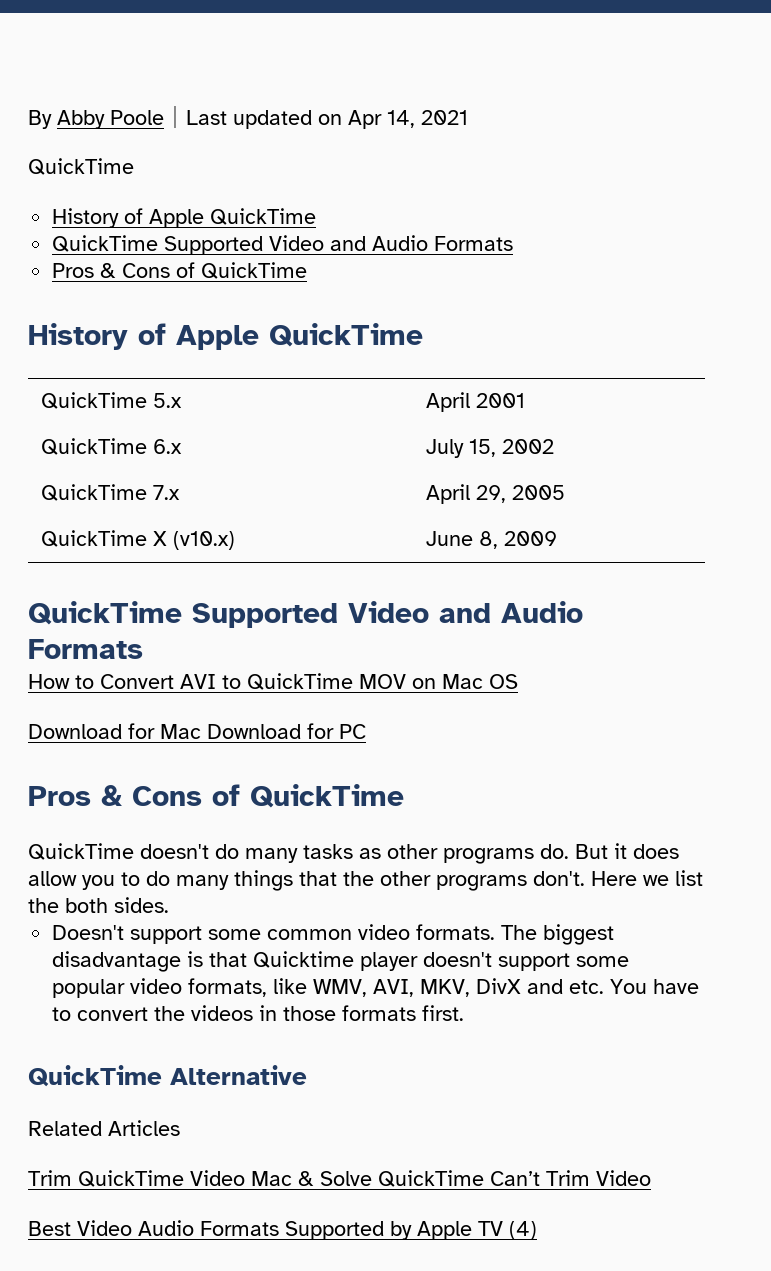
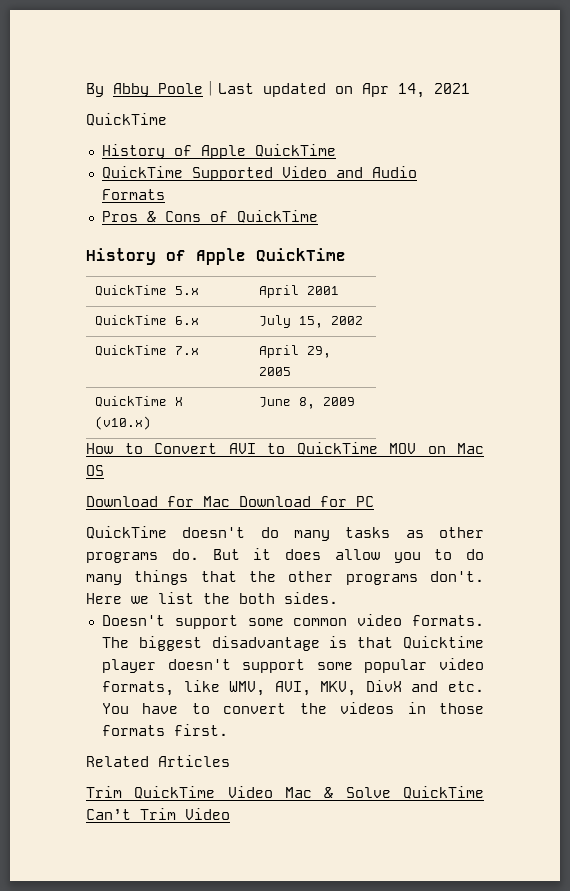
[28,601,583,628] [28,639,143,659] // QuickTime Supported Video and Audio Formats -> (356, 401) none
[28,784,404,808] // Pros & Cons of QuickTime -> (374, 501) none
[28,1065,307,1087] // QuickTime Alternative -> (228, 730) none
[28,1220,537,1240] // Best Video Audio Formats Supported by Apple TV (4) -> (230, 814) none

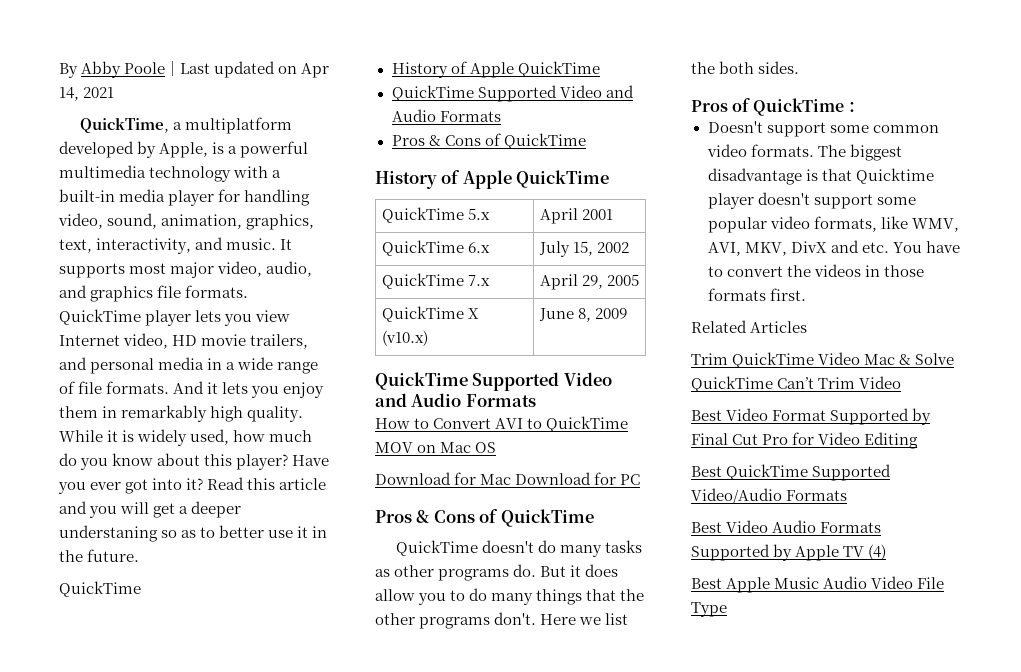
(470, 88) none -> [79,117,292,134] [59,141,309,158] [59,165,282,182] [59,189,311,206] [58,213,315,230] [59,237,293,254] [59,261,313,278] [59,285,249,302] [59,309,291,326] [59,333,309,349] [59,357,319,374] [59,381,325,398] [59,405,304,422] [59,429,313,446] [59,453,330,470] [58,477,327,494] [59,501,242,518] [59,525,328,542] [59,549,140,562] // QuickTime, a multiplatform developed by Apple, is a powerful multimedia technology with a built-in media player for handling video, sound, animation, graphics, text, interactivity, and music. It supports most major video, audio, and graphics file formats. QuickTime player lets you view Internet video, HD movie trailers, and personal media in a wide range of file formats. And it lets you enjoy them in remarkably high quality. While it is widely used, how much do you know about this player? Have you ever got into it? Read this article and you will get a deeper understaning so as to better use it in the future.
(356, 401) none -> [375,372,612,391] [375,393,536,407] // QuickTime Supported Video and Audio Formats
(374, 501) none -> [375,509,594,527] // Pros & Cons of QuickTime
(338, 598) none -> [691,98,860,116] // Pros of QuickTime：
(230, 814) none -> [691,408,932,425] [691,432,919,449] [691,464,892,481] [691,488,848,504] [691,520,882,533] [691,544,887,561] [691,576,945,593] [691,602,727,617] // Best Video Format Supported by Final Cut Pro for Video Editing // Best QuickTime Supported Video/Audio Formats // Best Video Audio Formats Supported by Apple TV (4) // Best Apple Music Audio Video File Type

